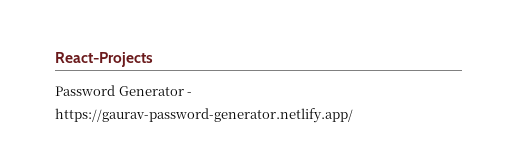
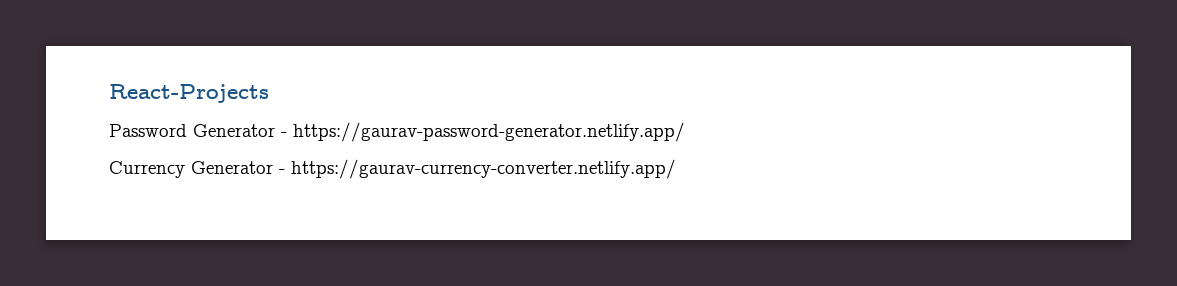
(353, 115) none -> [109,159,676,179] // Currency Generator - https://gaurav-currency-converter.netlify.app/

